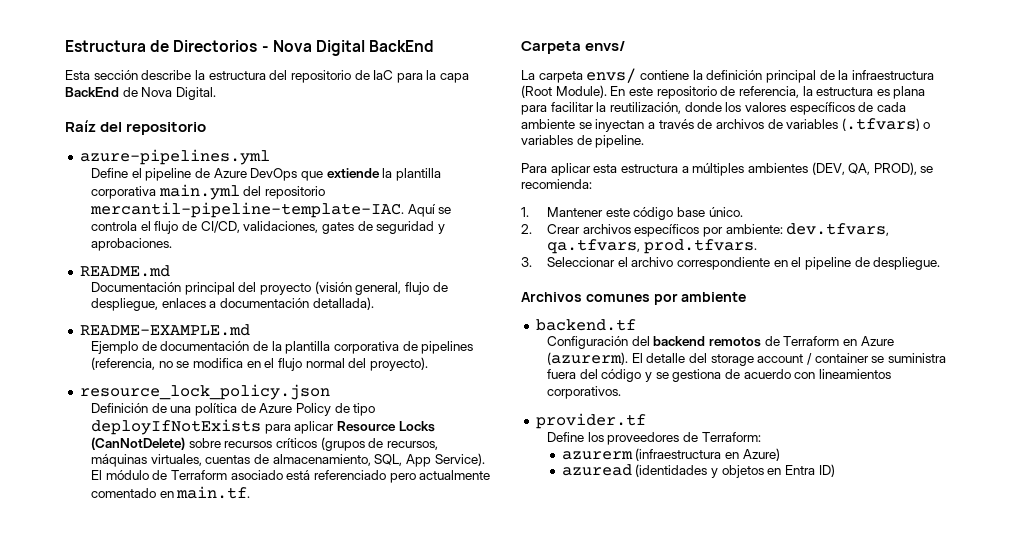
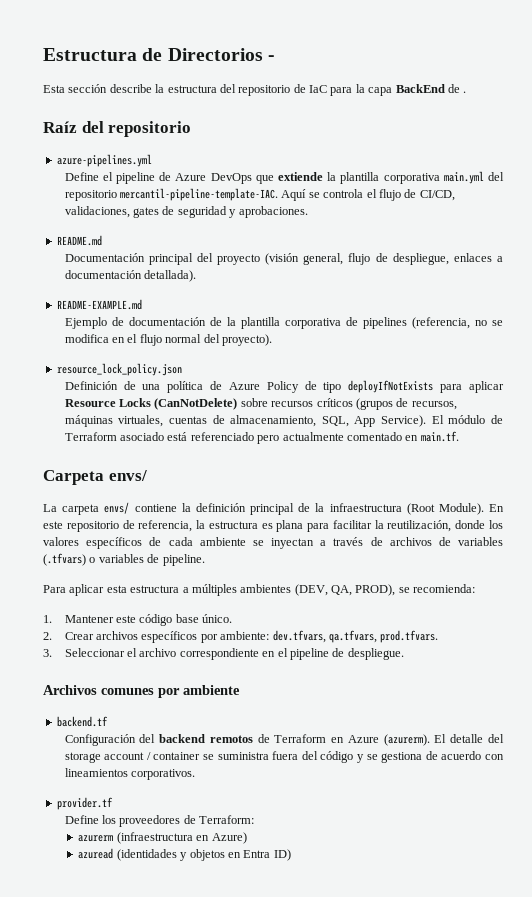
[272,40,435,56] Nova Digital BackEnd -> (275, 58) none
[141,87,216,100] Nova Digital. -> [463,91,467,93] .

